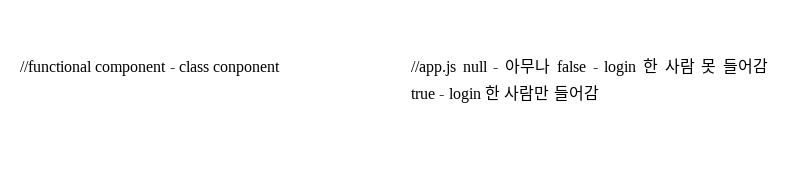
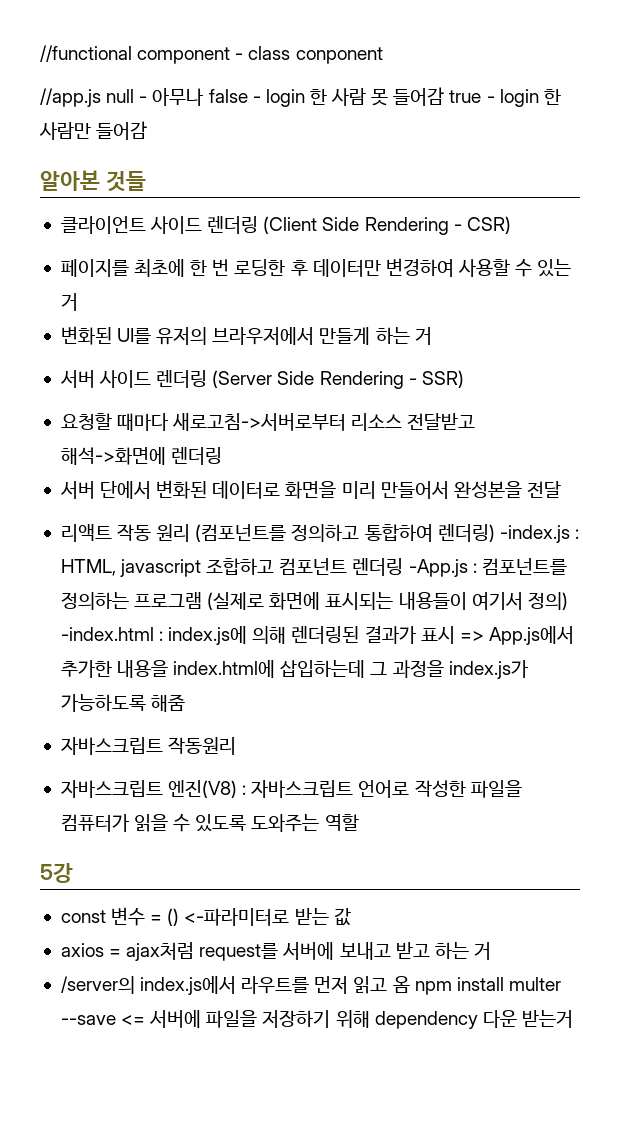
(599, 93) none -> [40,170,146,192] [60,216,511,235] [60,258,572,277] [60,293,78,311] [60,326,432,345] [59,370,464,389] [60,413,476,431] [60,447,223,465] [59,480,561,499] [60,524,579,543] [60,558,567,577] [60,592,568,610] [60,626,574,645] [60,660,528,679] [60,694,186,712] [60,737,237,755] [60,780,522,798] [60,814,359,832] [40,863,73,883] [60,907,351,926] [60,942,491,961] [60,976,561,995] [60,1010,573,1029] // 알아본 것들 // 클라이언트 사이드 렌더링 (Client Side Rendering - CSR) // 페이지를 최초에 한 번 로딩한 후 데이터만 변경하여 사용할 수 있는 거 // 변화된 UI를 유저의 브라우저에서 만들게 하는 거 // 서버 사이드 렌더링 (Server Side Rendering - SSR) // 요청할 때마다 새로고침->서버로부터 리소스 전달받고 해석->화면에 렌더링 // 서버 단에서 변화된 데이터로 화면을 미리 만들어서 완성본을 전달 // 리액트 작동 원리 (컴포넌트를 정의하고 통합하여 렌더링) -index.js : HTML, javascript 조합하고 컴포넌트 렌더링 -App.js : 컴포넌트를 정의하는 프로그램 (실제로 화면에 표시되는 내용들이 여기서 정의) -index.html : index.js에 의해 렌더링된 결과가 표시 => App.js에서 추가한 내용을 index.html에 삽입하는데 그 과정을 index.js가 가능하도록 해줌 // 자바스크립트 작동원리 // 자바스크립트 엔진(V8) : 자바스크립트 언어로 작성한 파일을 컴퓨터가 읽을 수 있도록 도와주는 역할 // 5강 // const 변수 = () <-파라미터로 받는 값 // axios = ajax처럼 request를 서버에 보내고 받고 하는 거 // /server의 index.js에서 라우트를 먼저 읽고 옴 npm install multer --save <= 서버에 파일을 저장하기 위해 dependency 다운 받는거

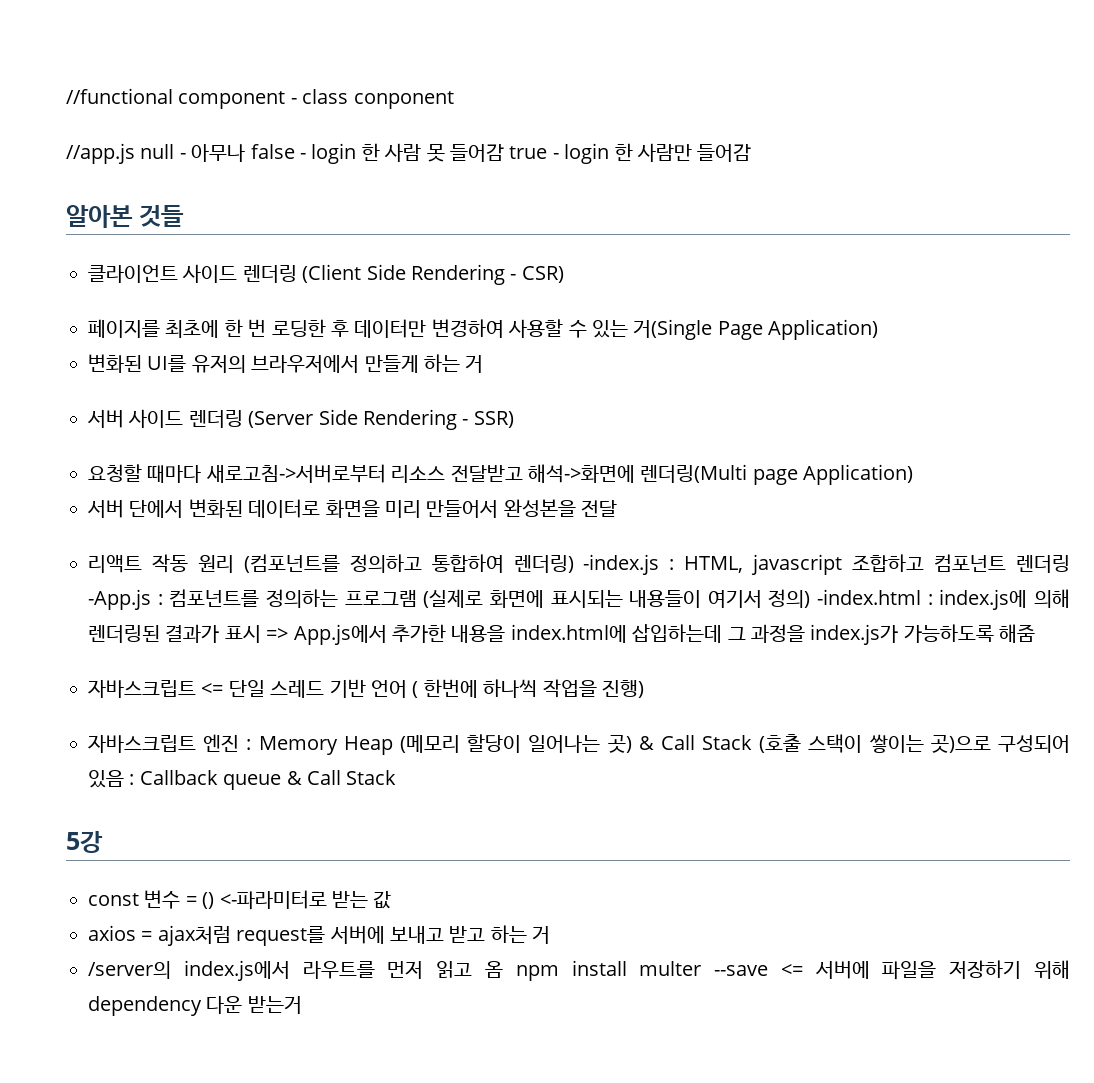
[60,293,78,311] 거 -> [633,319,879,340] 거(Single Page Application)
[171,447,223,465] 렌더링 -> [640,464,914,485] 렌더링(Multi page Application)
[168,737,237,755] [60,780,522,798] [60,814,359,832] 작동원리 // 자바스크립트 엔진(V8) : 자바스크립트 언어로 작성한 파일을 컴퓨터가 읽을 수 있도록 도와주는 역할 -> [201,679,644,698] [88,734,1070,755] [88,770,397,790] <= 단일 스레드 기반 언어 ( 한번에 하나씩 작업을 진행) // 자바스크립트 엔진 : Memory Heap (메모리 할당이 일어나는 곳) & Call Stack (호출 스택이 쌓이는 곳)으로 구성되어 있음 : Callback queue & Call Stack

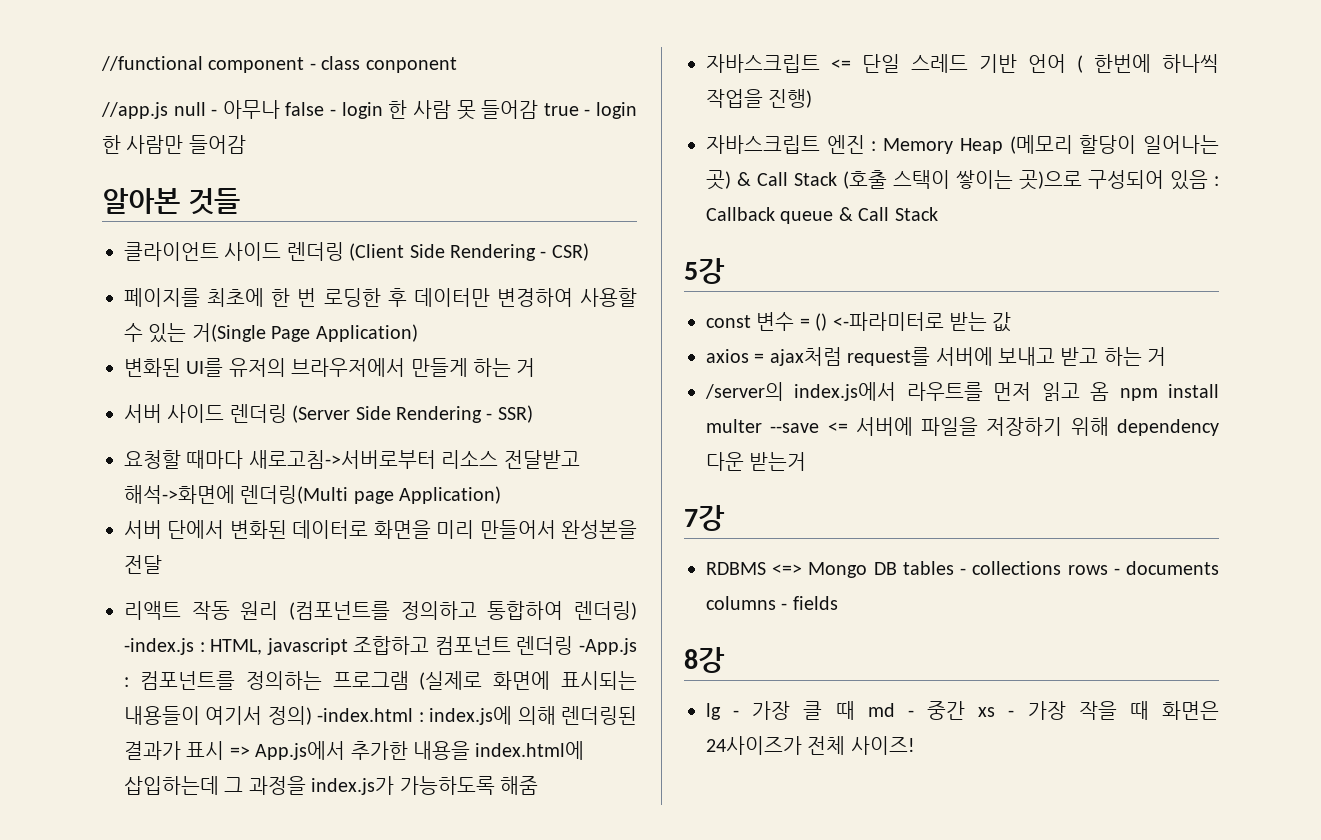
(302, 1005) none -> [684,505,725,531] [706,561,1219,578] [706,596,838,610] [684,647,725,673] [706,701,1219,720] [706,736,915,755] // 7강 // RDBMS <=> Mongo DB tables - collections rows - documents columns - fields // 8강 // lg - 가장 클 때 md - 중간 xs - 가장 작을 때 화면은 24사이즈가 전체 사이즈!

